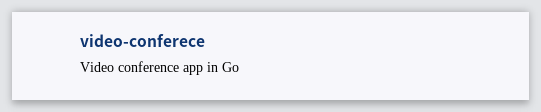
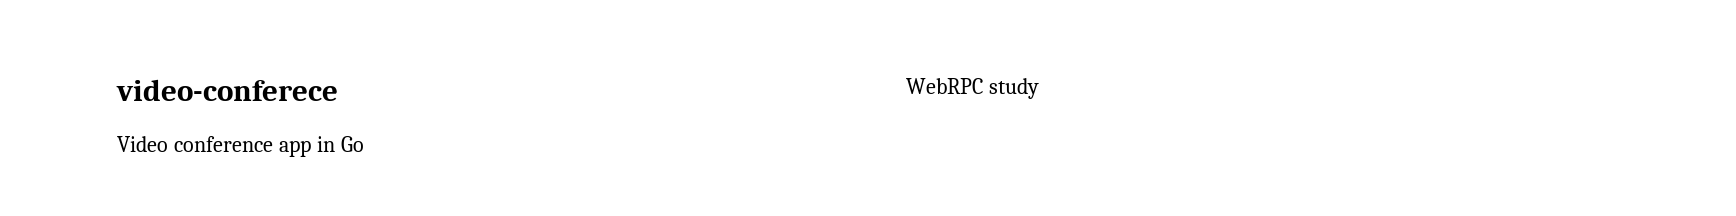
(239, 67) none -> [906,78,1039,99] // WebRPC study

